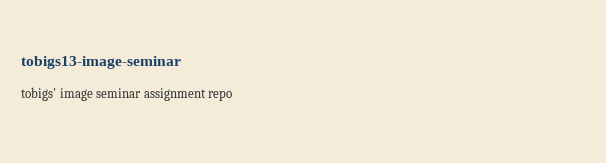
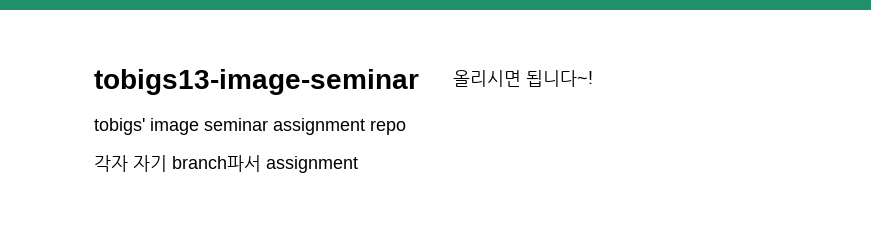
(233, 95) none -> [94,155,358,173] [453,70,593,87] // 각자 자기 branch파서 assignment 올리시면 됩니다~!

